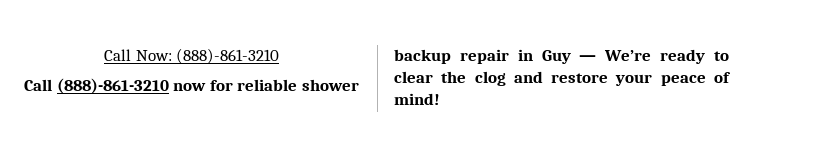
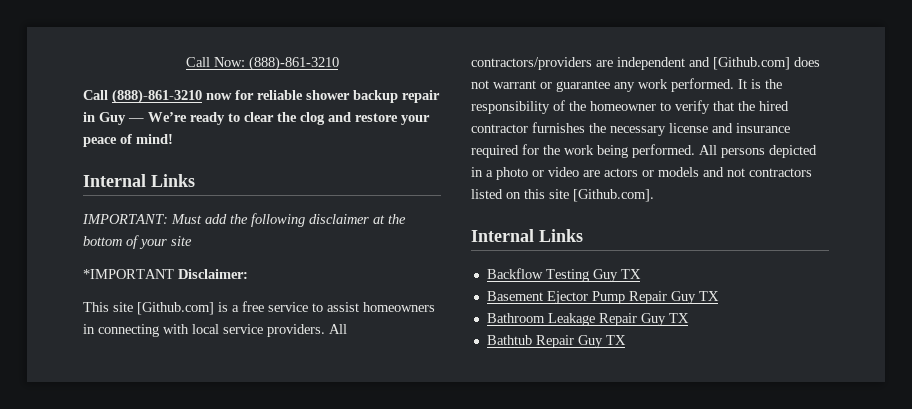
(440, 99) none -> [83,174,195,187] [82,213,406,227] [83,235,192,249] [83,269,248,279] [83,301,435,315] [83,324,347,337] [471,57,820,70] [471,78,782,92] [471,100,789,114] [471,122,790,136] [471,144,817,158] [471,167,812,180] [471,189,654,202] [471,229,583,242] [486,268,641,282] [486,291,719,304] [486,313,689,326] [486,335,626,348] // Internal Links // IMPORTANT: Must add the following disclaimer at the bottom of your site // *IMPORTANT Disclaimer: // This site [Github.com] is a free service to assist homeowners in connecting with local service providers. All contractors/providers are independent and [Github.com] does not warrant or guarantee any work performed. It is the responsibility of the homeowner to verify that the hired contractor furnishes the necessary license and insurance required for the work being performed. All persons depicted in a photo or video are actors or models and not contractors listed on this site [Github.com]. // Internal Links // Backflow Testing Guy TX // Basement Ejector Pump Repair Guy TX // Bathroom Leakage Repair Guy TX // Bathtub Repair Guy TX

